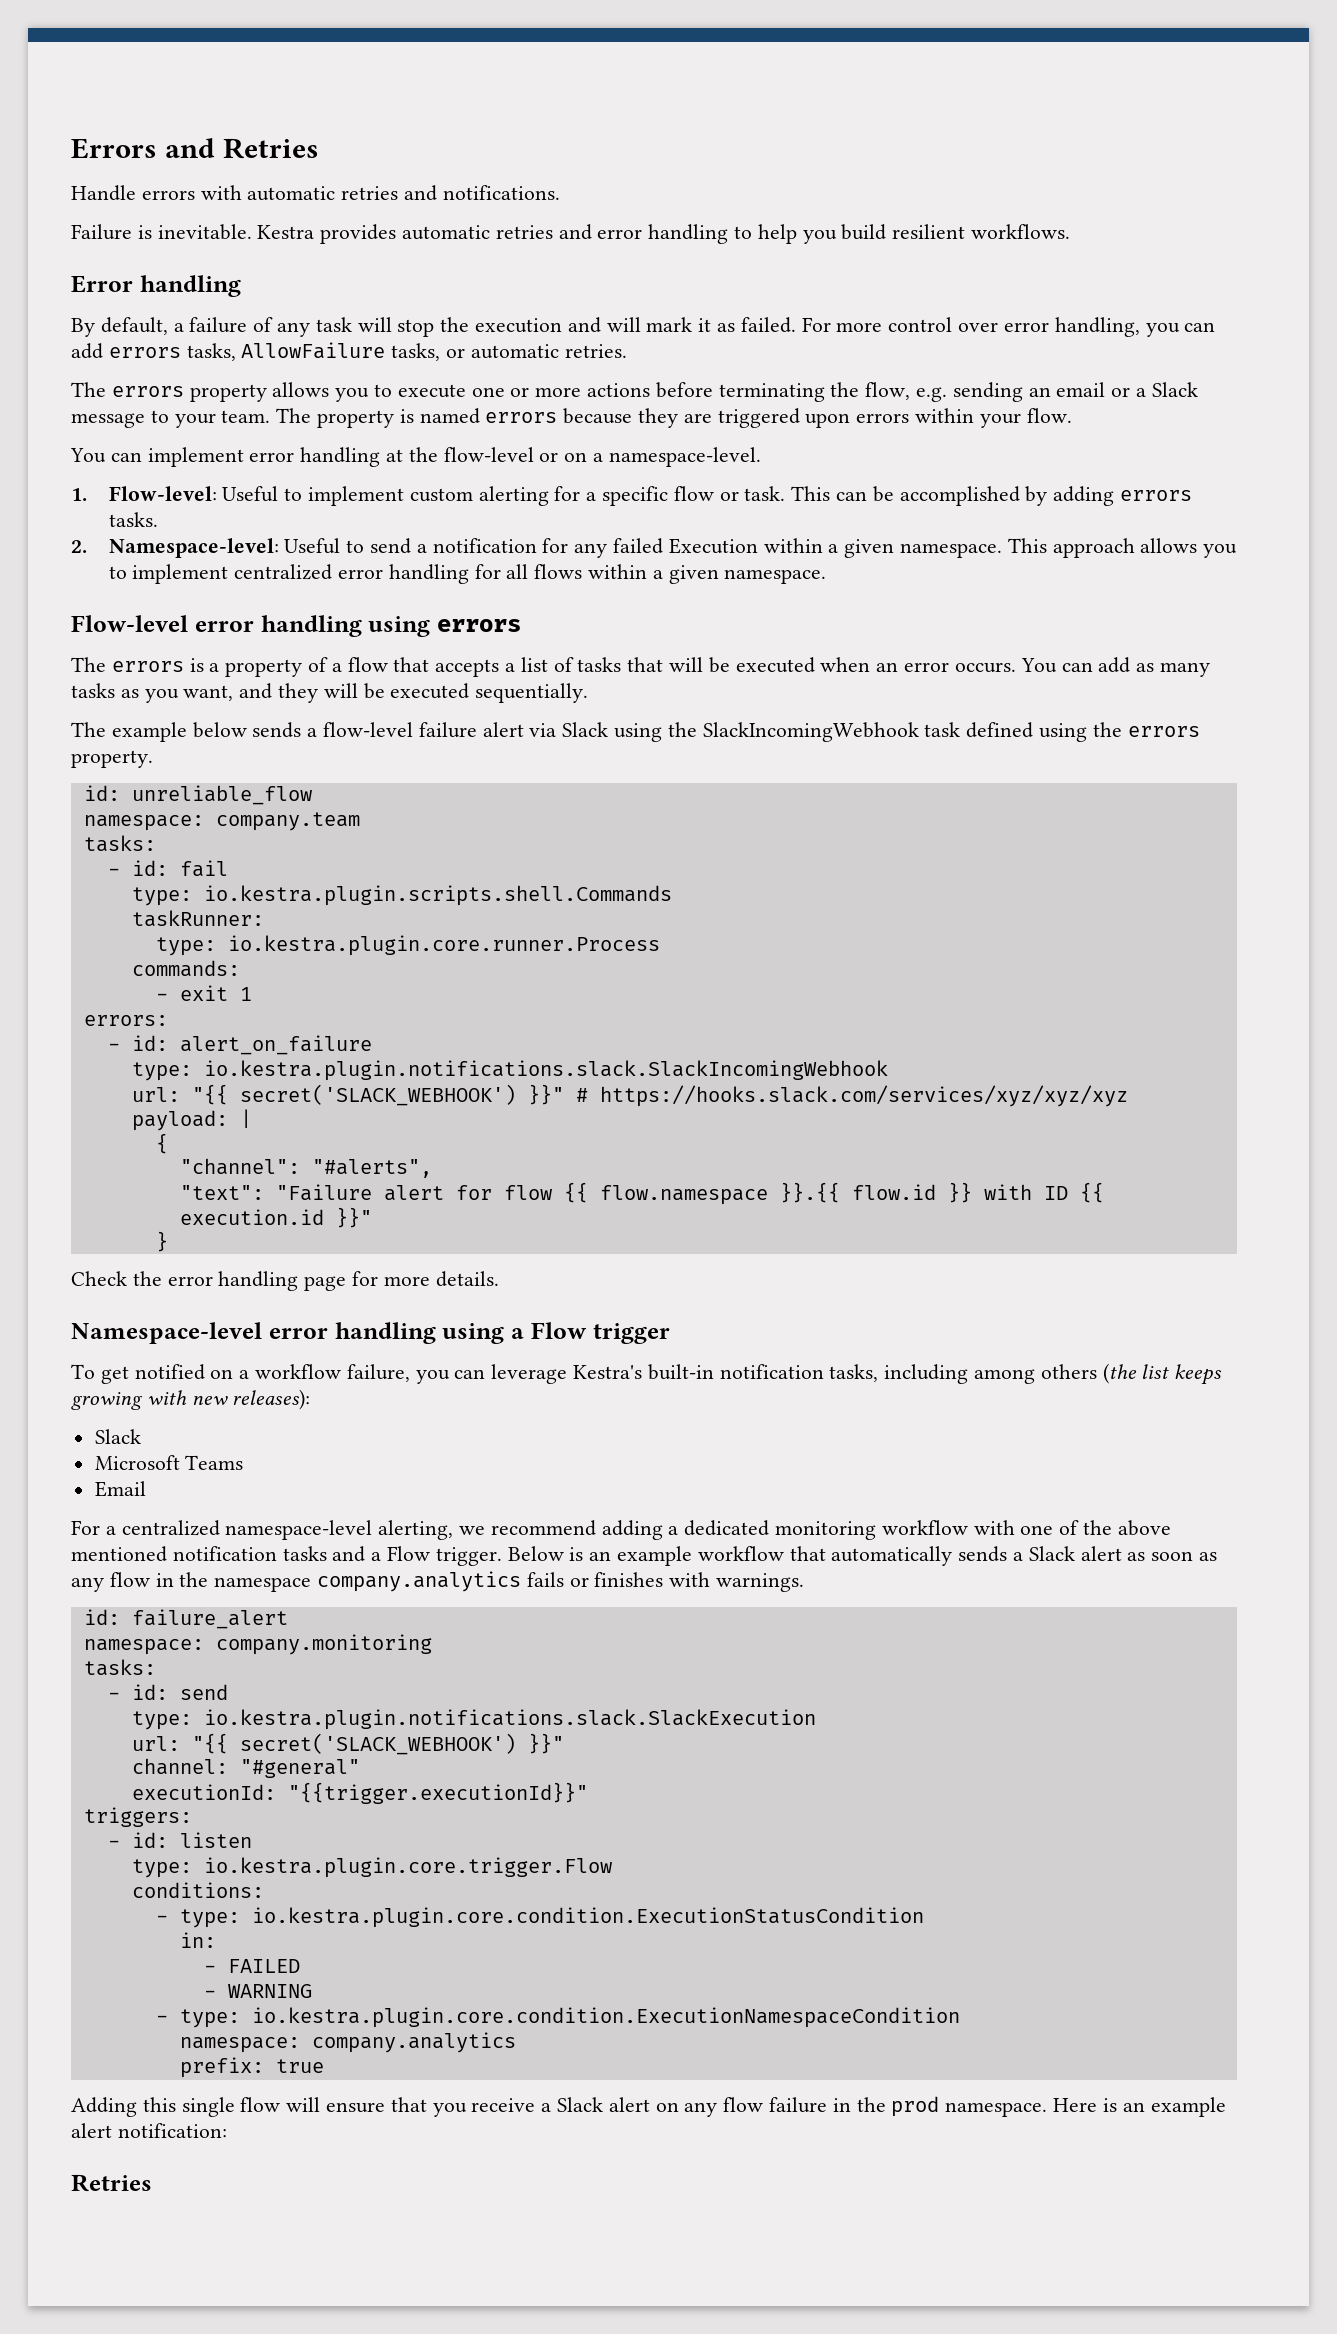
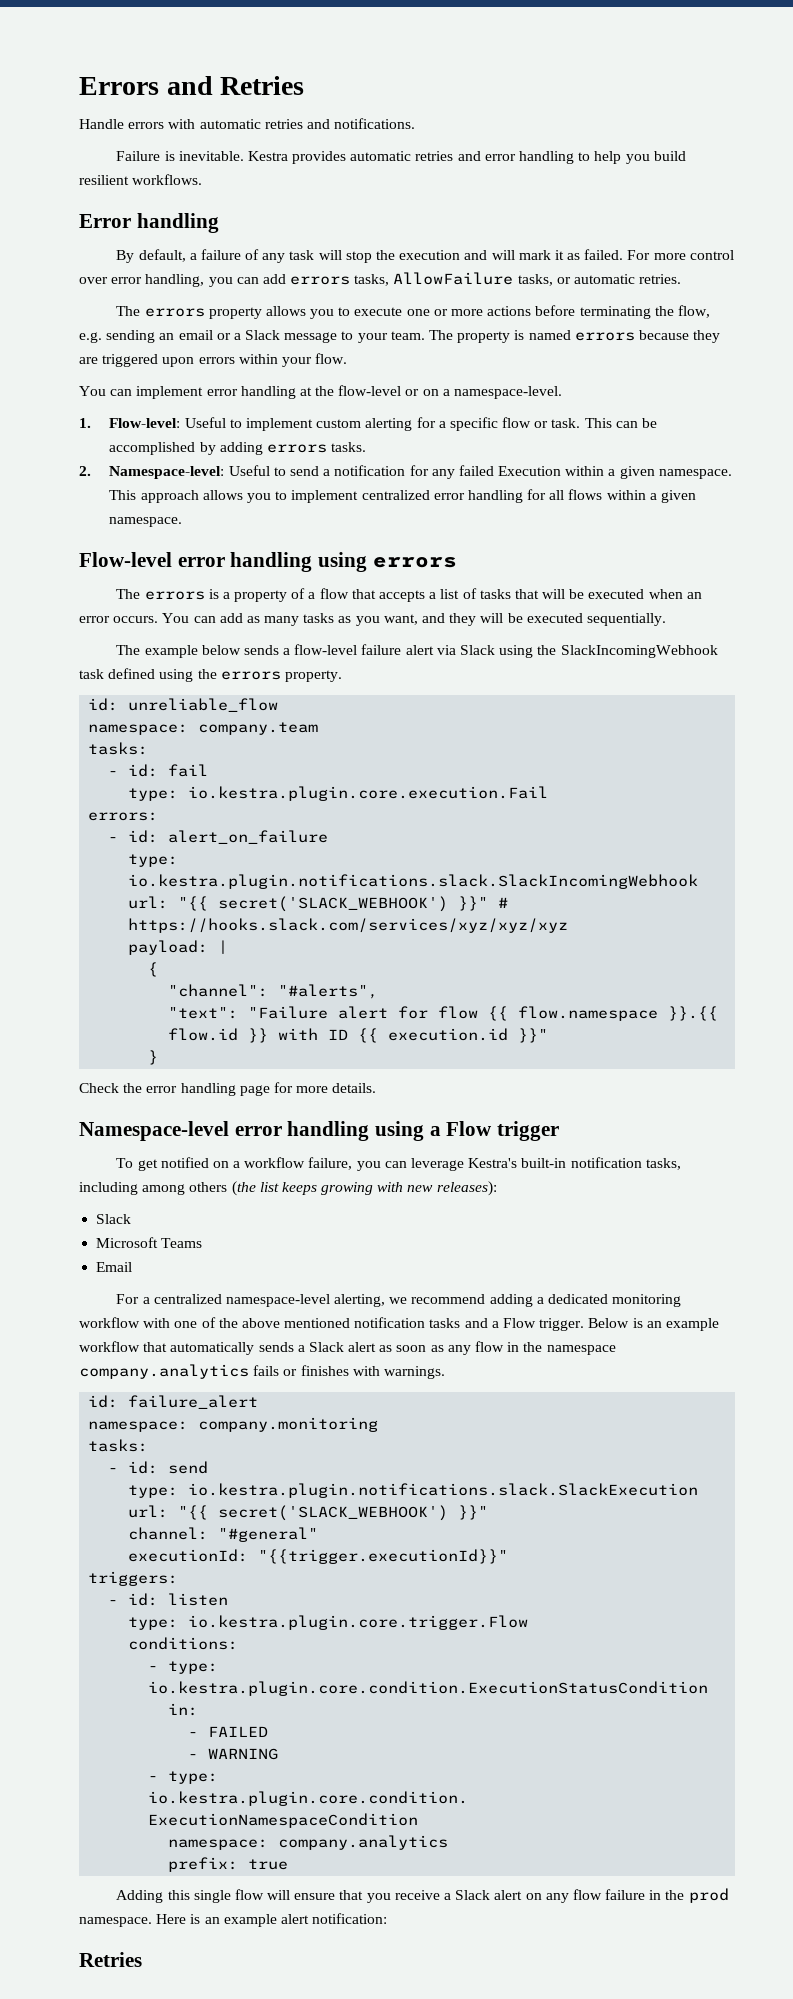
[203,885,672,906] [131,910,264,927] [155,935,660,956] [131,960,240,977] [155,985,252,1001] io.kestra.plugin.scripts.shell.Commands // taskRunner: // type: io.kestra.plugin.core.runner.Process // commands: // - exit 1 -> [188,786,549,801] io.kestra.plugin.core.execution.Fail

